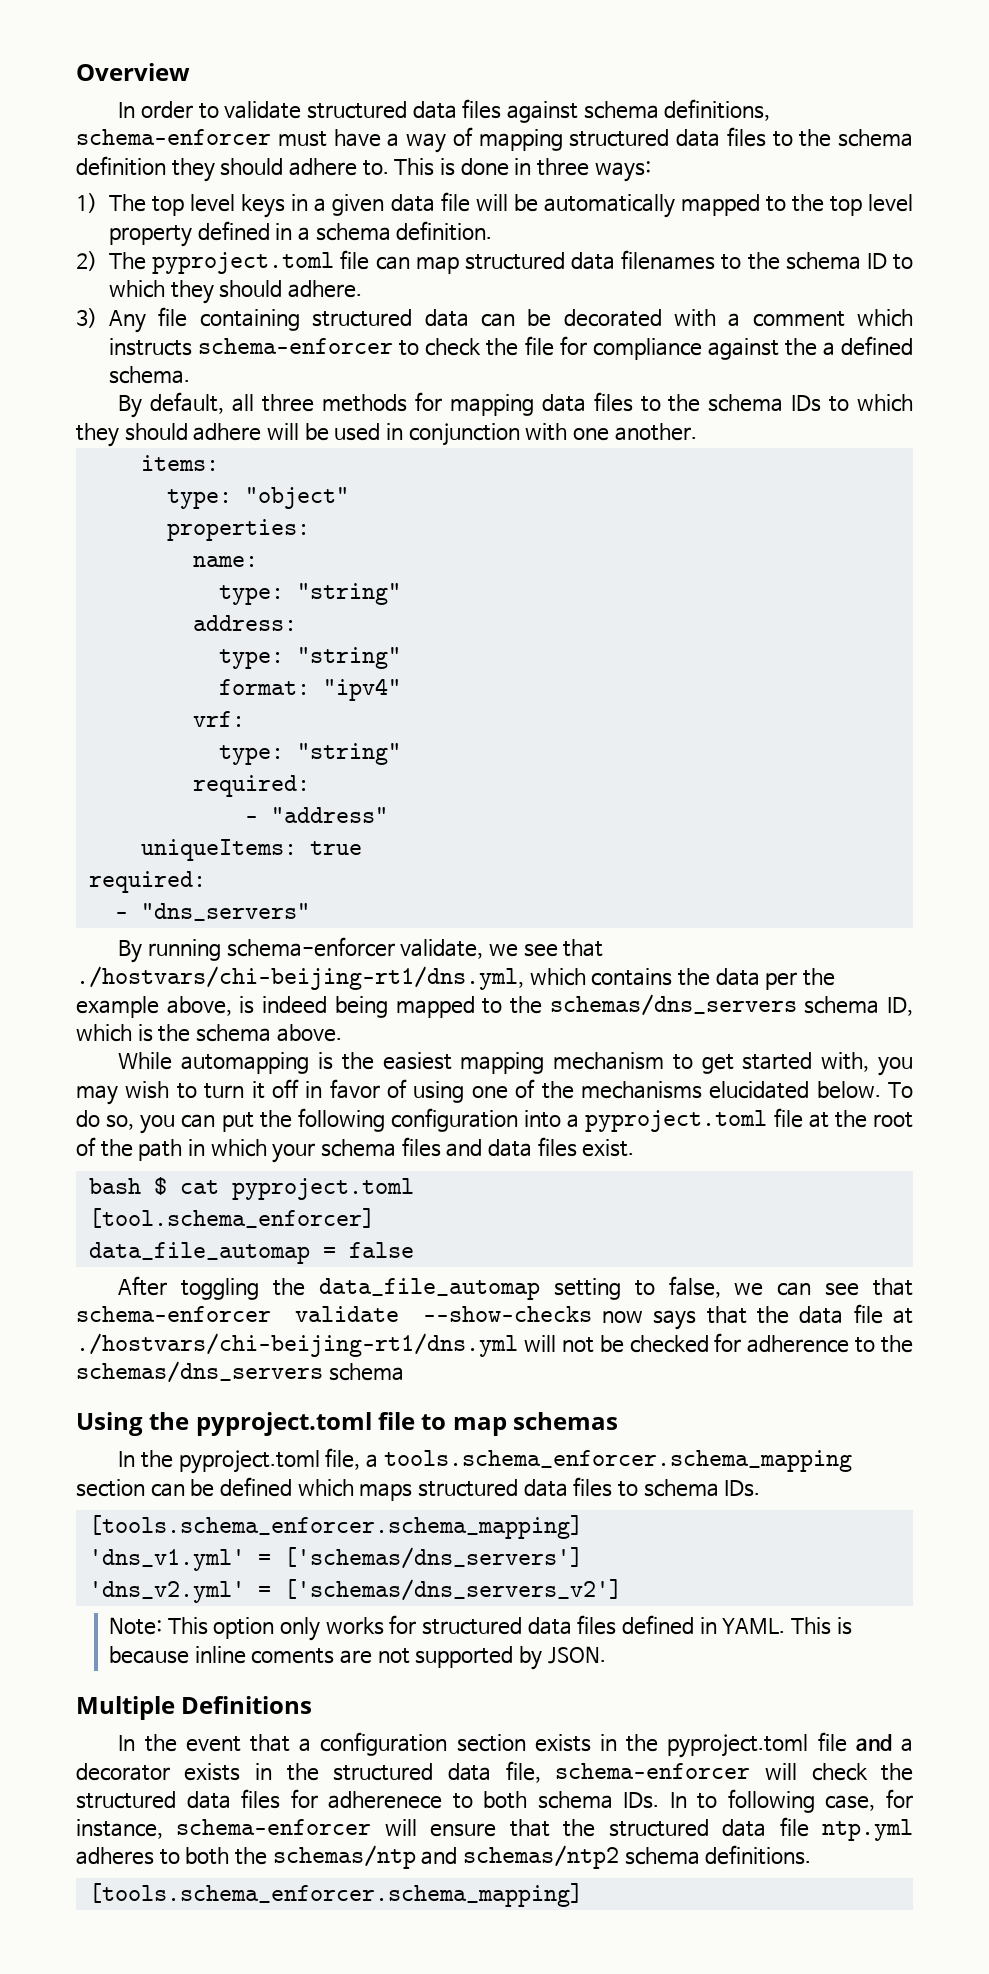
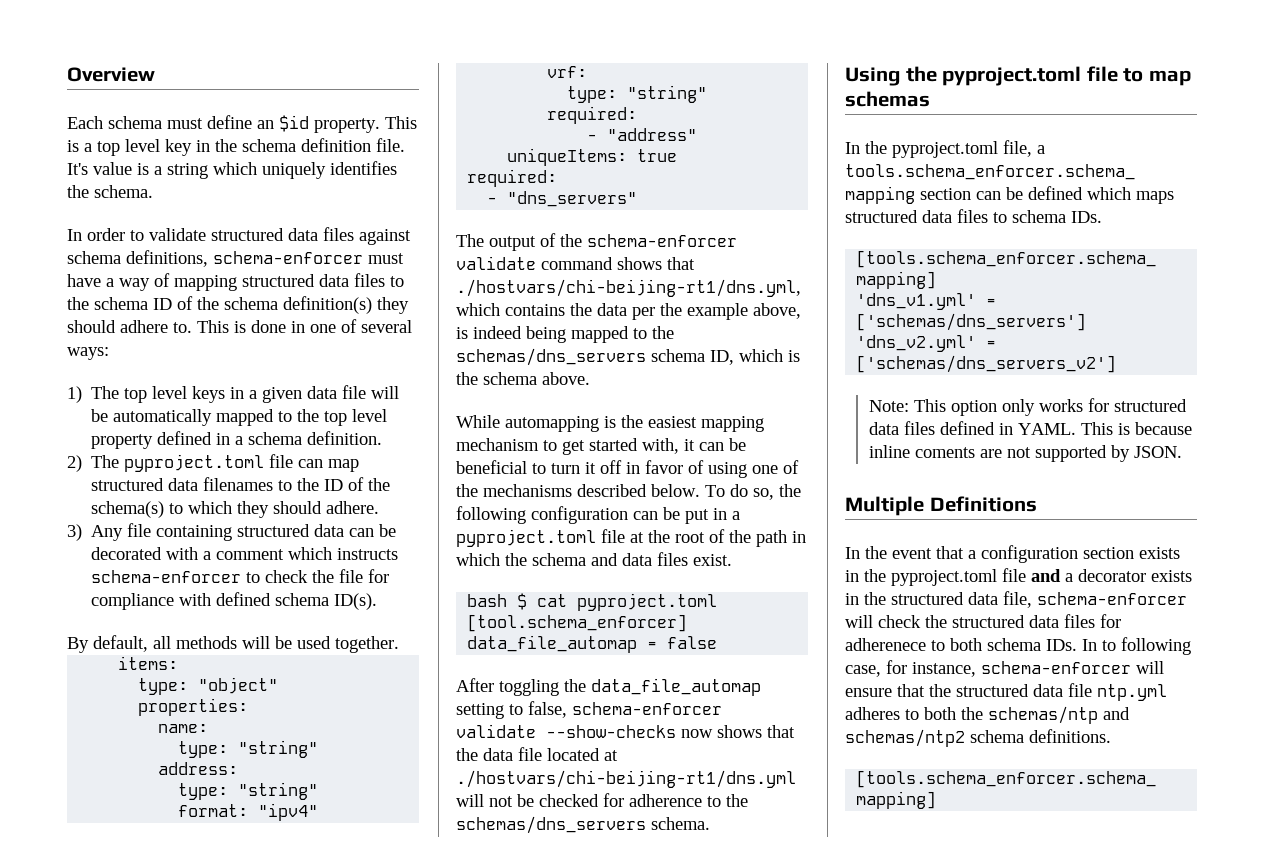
(190, 72) none -> [67,115,417,133] [67,138,405,156] [67,161,397,179] [67,185,153,198] // Each schema must define an $id property. This is a top level key in the schema definition file. It's value is a string which uniquely identifies the schema.
[76,156,166,176] definition -> [153,296,372,314] ID of the schema definition(s)
[537,158,590,176] three -> [310,319,412,333] one of several
[785,252,887,270] schema ID -> [324,477,391,491] [91,501,165,518] ID of the schema(s)
[707,336,914,360] [109,366,191,384] [118,392,913,418] [76,423,697,447] against the a defined schema. // By default, all three methods for mapping data files to the schema IDs to which they should adhere will be used in conjunction with one another. -> [179,592,378,610] [67,635,399,653] with defined schema ID(s). // By default, all methods will be used together.
[118,937,558,963] By running schema-enforcer validate, we see -> [456,233,737,251] [456,256,662,270] The output of the schema-enforcer validate command shows
[877,1057,913,1076] [76,1081,170,1105] you may wish -> [684,438,746,451] [456,460,527,474] it can be beneficial
[709,1081,810,1099] elucidated -> [577,484,647,497] described
[140,1108,562,1134] you can put the following configuration into -> [779,484,801,497] [456,506,727,524] the following configuration can be put in
[272,1137,441,1163] your schema files -> [505,553,586,566] the schema
[734,1278,914,1296] we can see that -> (567, 709) none
[653,1310,697,1330] says -> [717,725,762,738] shows
(883, 1314) none -> [547,748,600,761] located
[328,1363,404,1381] schema -> [651,817,710,830] schema.

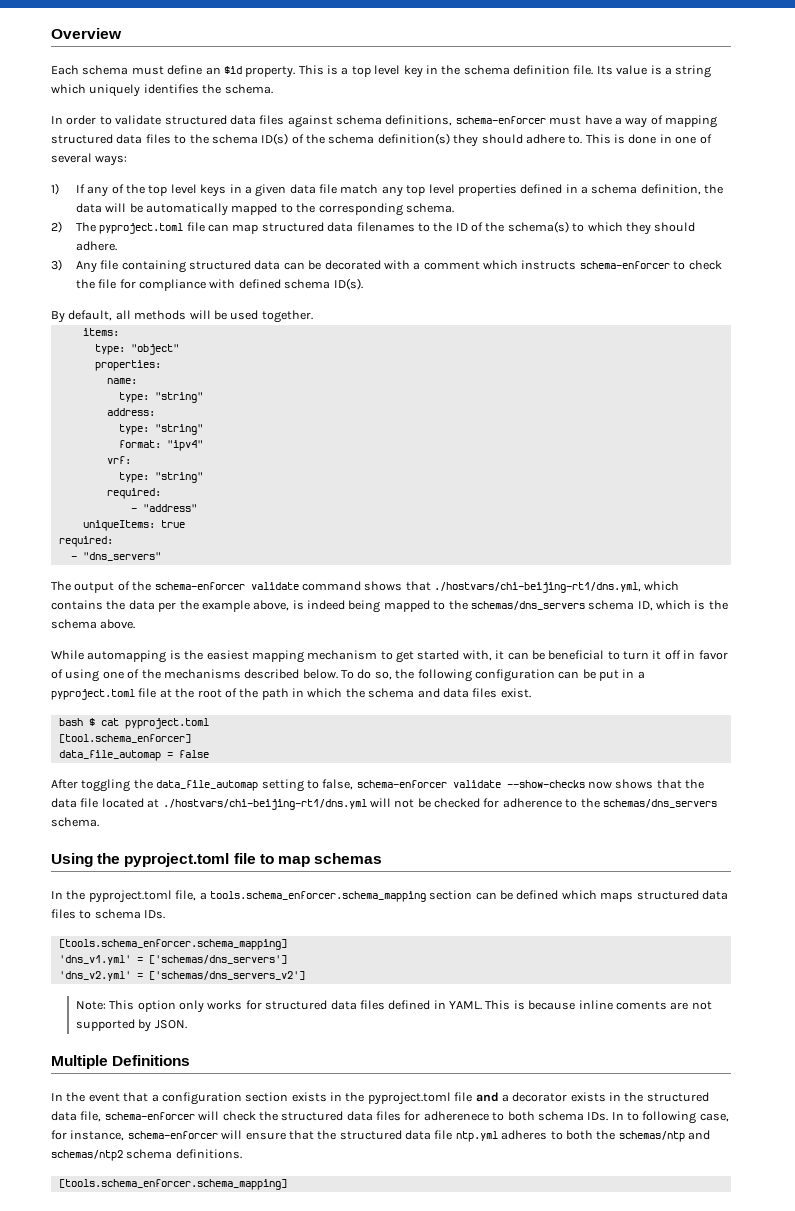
[67,163,88,175] It's -> [596,66,613,75] Its
[153,298,172,310] ID -> [261,133,289,145] ID(s)
[91,386,120,399] The -> [75,184,146,197] If any of the
(367, 392) none -> [340,184,724,197] [75,203,102,213] match any top level properties defined in a schema definition, the data
[324,409,388,426] [91,431,383,449] top level property defined in a schema definition. -> [318,203,454,216] corresponding schema.

